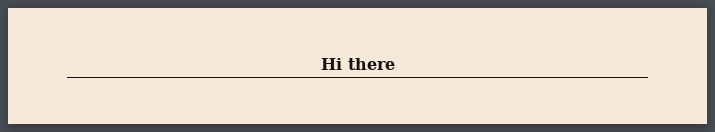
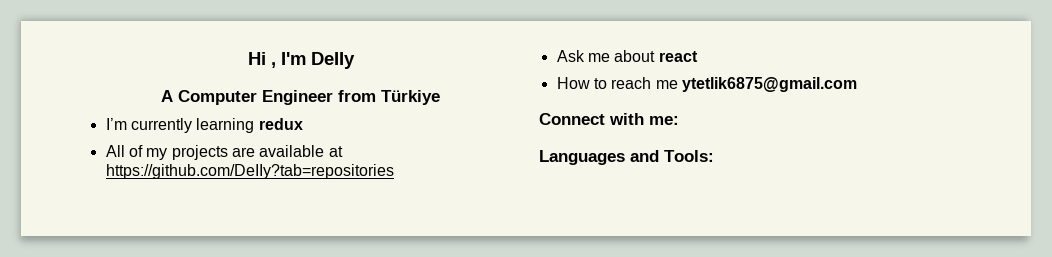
[347,58,395,70] there -> [270,52,355,69] [161,90,440,105] [105,118,303,133] [105,145,343,160] [105,164,394,179] [556,50,698,62] [556,77,857,92] [539,113,679,125] [539,150,714,165] , I'm DeIIy // A Computer Engineer from Türkiye // I’m currently learning redux // All of my projects are available at https://github.com/DeIIy?tab=repositories // Ask me about react // How to reach me ytetlik6875@gmail.com // Connect with me: // Languages and Tools:

